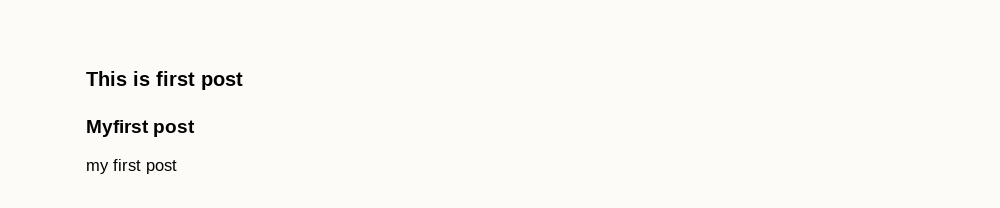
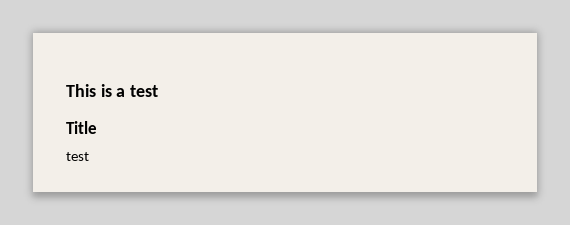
[156,71,243,90] [86,120,196,137] [86,159,177,174] first post // Myfirst post // my first post -> [116,85,159,97] [66,121,97,134] [66,152,89,161] a test // Title // test

